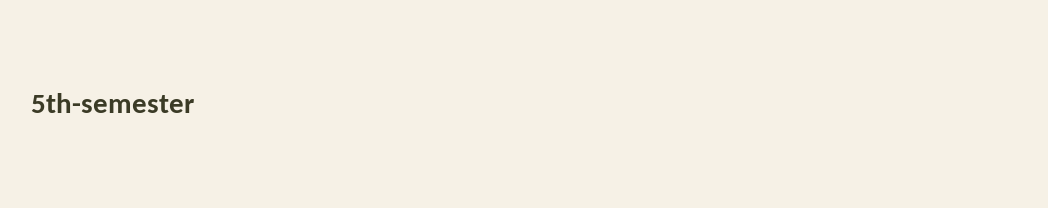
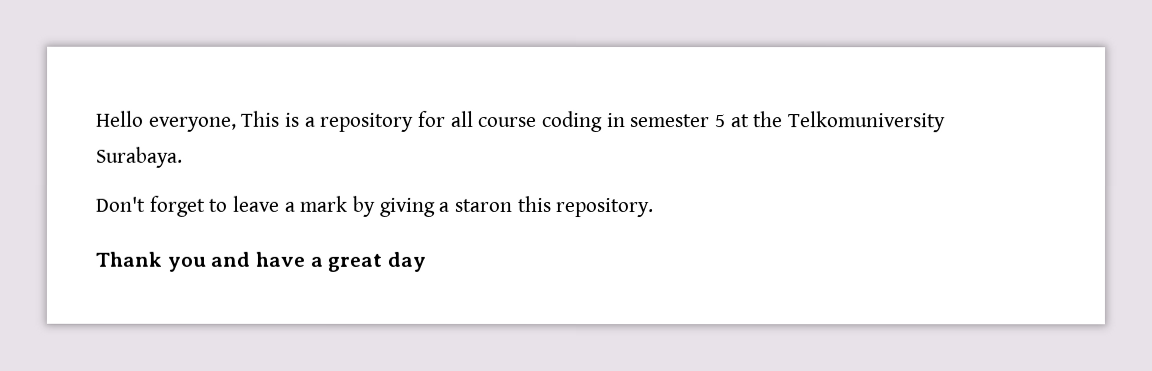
[31,93,194,113] 5th-semester -> [96,110,947,133] [96,146,183,168] [95,195,654,218] [95,251,427,272] Hello everyone, This is a repository for all course coding in semester 5 at the Telkomuniversity Surabaya. // Don't forget to leave a mark by giving a staron this repository. // Thank you and have a great day

